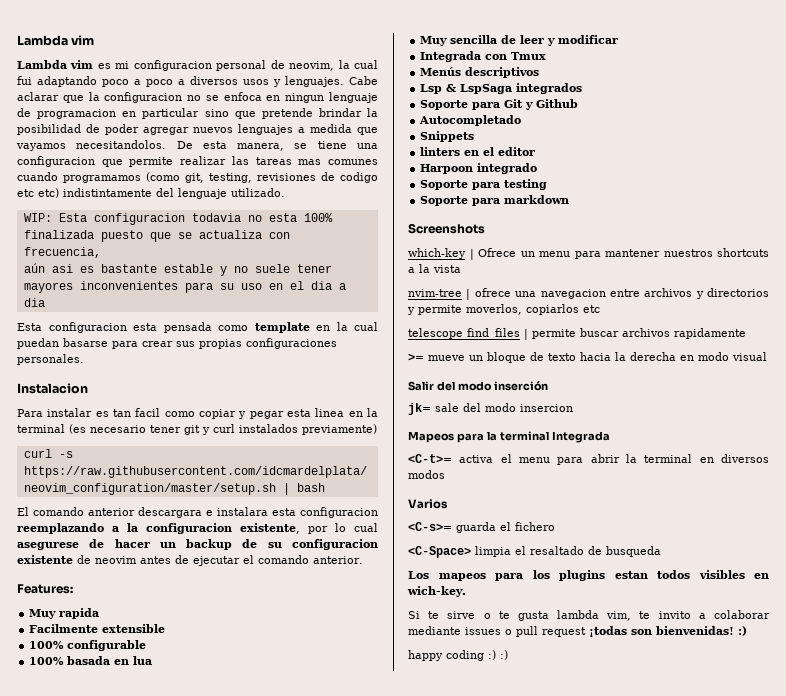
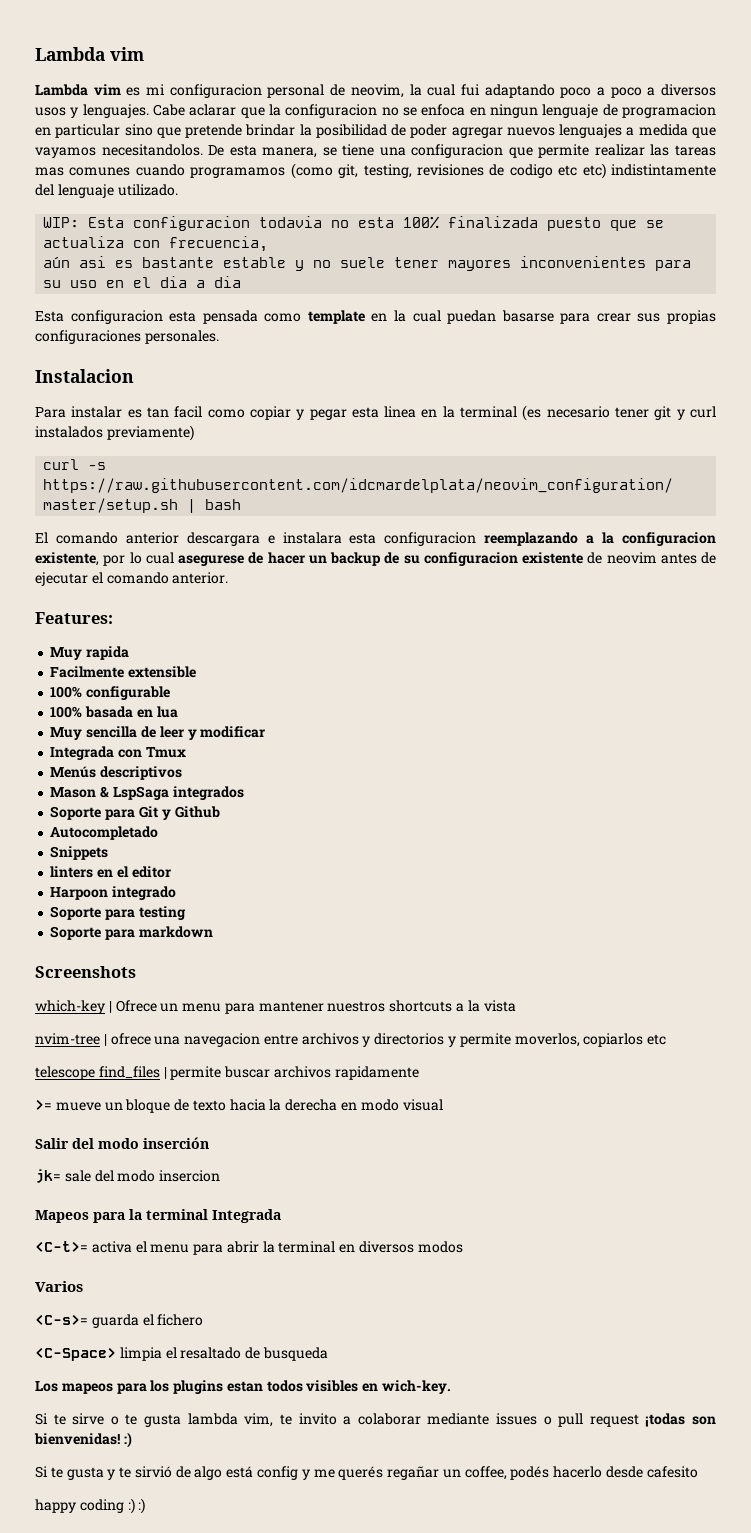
[420,84,443,94] Lsp -> [50,787,97,798] Mason
(747, 631) none -> [35,1466,698,1480] // Si te gusta y te sirvió de algo está config y me querés regañar un coffee, podés hacerlo desde cafesito

